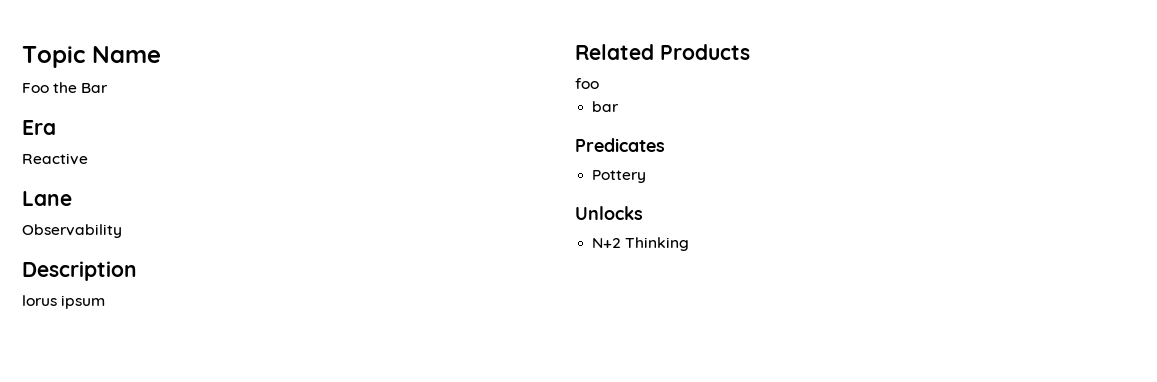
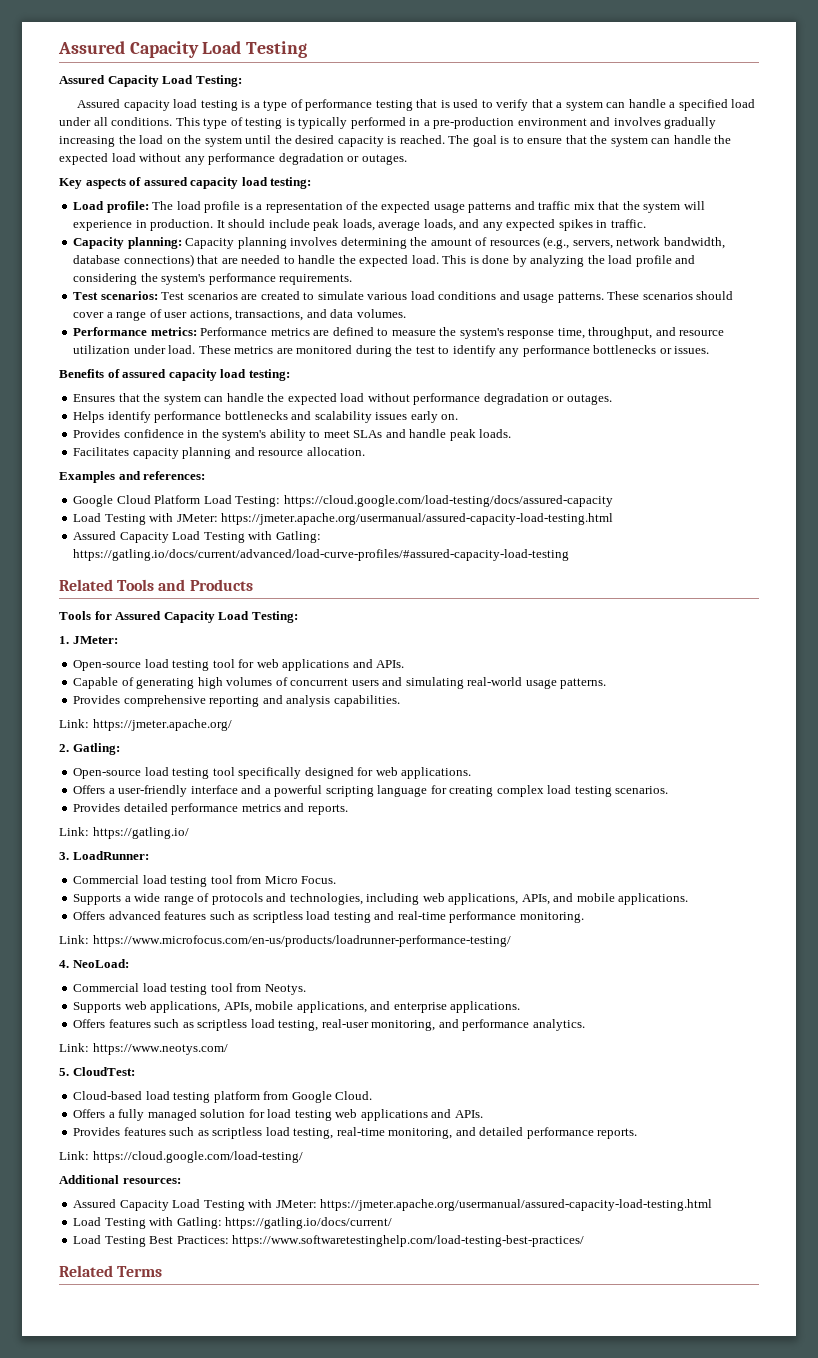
[22,46,161,68] [22,82,109,93] [22,120,56,135] [22,153,88,165] [22,191,72,206] [22,224,122,238] [22,261,137,281] [22,295,106,309] [575,44,654,60] Topic Name // Foo the Bar // Era // Reactive // Lane // Observability // Description // lorus ipsum // Related -> [58,41,308,58] [59,75,242,87] [77,99,756,111] [59,117,717,129] [59,135,732,147] [59,153,407,165] [59,177,312,189] [73,201,705,213] [73,219,646,231] [73,236,725,249] [73,254,696,267] [73,273,353,285] [73,291,734,303] [73,309,406,321] [73,327,725,339] [73,345,710,357] [59,369,290,381] [73,393,612,405] [73,411,459,423] [73,429,512,441] [73,447,365,459] [59,471,206,483] [73,495,613,507] [73,513,614,525] [73,531,321,543] [73,549,570,561] [59,579,186,591] Assured Capacity Load Testing // Assured Capacity Load Testing: // Assured capacity load testing is a type of performance testing that is used to verify that a system can handle a specified load under all conditions. This type of testing is typically performed in a pre-production environment and involves gradually increasing the load on the system until the desired capacity is reached. The goal is to ensure that the system can handle the expected load without any performance degradation or outages. // Key aspects of assured capacity load testing: // Load profile: The load profile is a representation of the expected usage patterns and traffic mix that the system will experience in production. It should include peak loads, average loads, and any expected spikes in traffic. // Capacity planning: Capacity planning involves determining the amount of resources (e.g., servers, network bandwidth, database connections) that are needed to handle the expected load. This is done by analyzing the load profile and considering the system's performance requirements. // Test scenarios: Test scenarios are created to simulate various load conditions and usage patterns. These scenarios should cover a range of user actions, transactions, and data volumes. // Performance metrics: Performance metrics are defined to measure the system's response time, throughput, and resource utilization under load. These metrics are monitored during the test to identify any performance bottlenecks or issues. // Benefits of assured capacity load testing: // Ensures that the system can handle the expected load without performance degradation or outages. // Helps identify performance bottlenecks and scalability issues early on. // Provides confidence in the system's ability to meet SLAs and handle peak loads. // Facilitates capacity planning and resource allocation. // Examples and references: // Google Cloud Platform Load Testing: https://cloud.google.com/load-testing/docs/assured-capacity // Load Testing with JMeter: https://jmeter.apache.org/usermanual/assured-capacity-load-testing.html // Assured Capacity Load Testing with Gatling: https://gatling.io/docs/current/advanced/load-curve-profiles/#assured-capacity-load-testing // Related Tools and
[575,78,599,89] [592,101,620,112] [575,138,665,152] [592,170,647,183] [575,206,643,220] [592,237,690,251] foo // bar // Predicates // Pottery // Unlocks // N+2 Thinking -> [59,611,298,623] [59,636,118,644] [73,659,405,671] [73,677,607,689] [73,695,400,707] [59,719,232,731] [59,743,120,755] [73,767,472,779] [73,785,669,797] [73,803,348,815] [59,827,189,839] [59,851,149,860] [73,875,337,887] [73,893,689,905] [73,911,584,923] [59,935,511,947] [59,959,129,968] [73,983,306,995] [73,1001,521,1013] [73,1019,585,1031] [59,1043,228,1055] [59,1067,135,1076] [73,1091,373,1103] [73,1109,483,1121] [73,1127,638,1139] [59,1151,303,1163] [59,1175,181,1184] [73,1199,713,1211] [73,1217,393,1229] [73,1235,585,1247] [59,1265,163,1277] Tools for Assured Capacity Load Testing: // 1. JMeter: // Open-source load testing tool for web applications and APIs. // Capable of generating high volumes of concurrent users and simulating real-world usage patterns. // Provides comprehensive reporting and analysis capabilities. // Link: https://jmeter.apache.org/ // 2. Gatling: // Open-source load testing tool specifically designed for web applications. // Offers a user-friendly interface and a powerful scripting language for creating complex load testing scenarios. // Provides detailed performance metrics and reports. // Link: https://gatling.io/ // 3. LoadRunner: // Commercial load testing tool from Micro Focus. // Supports a wide range of protocols and technologies, including web applications, APIs, and mobile applications. // Offers advanced features such as scriptless load testing and real-time performance monitoring. // Link: https://www.microfocus.com/en-us/products/loadrunner-performance-testing/ // 4. NeoLoad: // Commercial load testing tool from Neotys. // Supports web applications, APIs, mobile applications, and enterprise applications. // Offers features such as scriptless load testing, real-user monitoring, and performance analytics. // Link: https://www.neotys.com/ // 5. CloudTest: // Cloud-based load testing platform from Google Cloud. // Offers a fully managed solution for load testing web applications and APIs. // Provides features such as scriptless load testing, real-time monitoring, and detailed performance reports. // Link: https://cloud.google.com/load-testing/ // Additional resources: // Assured Capacity Load Testing with JMeter: https://jmeter.apache.org/usermanual/assured-capacity-load-testing.html // Load Testing with Gatling: https://gatling.io/docs/current/ // Load Testing Best Practices: https://www.softwaretestinghelp.com/load-testing-best-practices/ // Related Terms

